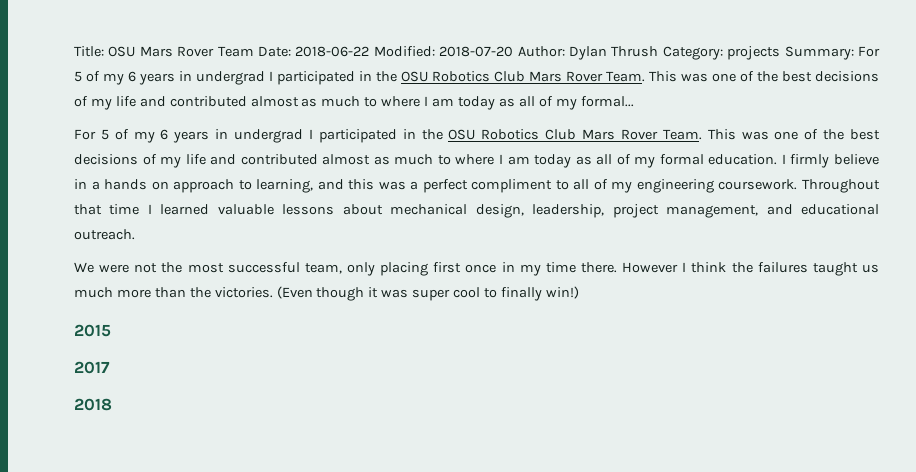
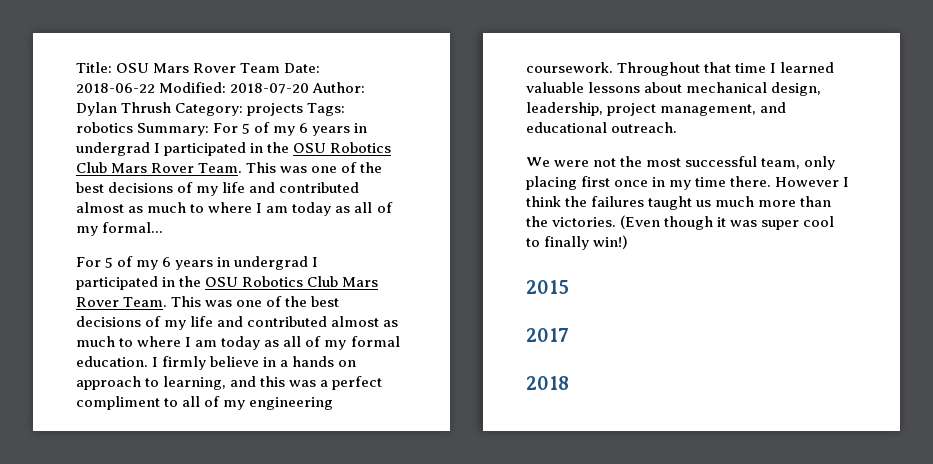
(781, 53) none -> [307,103,346,116] [76,122,133,133] Tags: robotics

